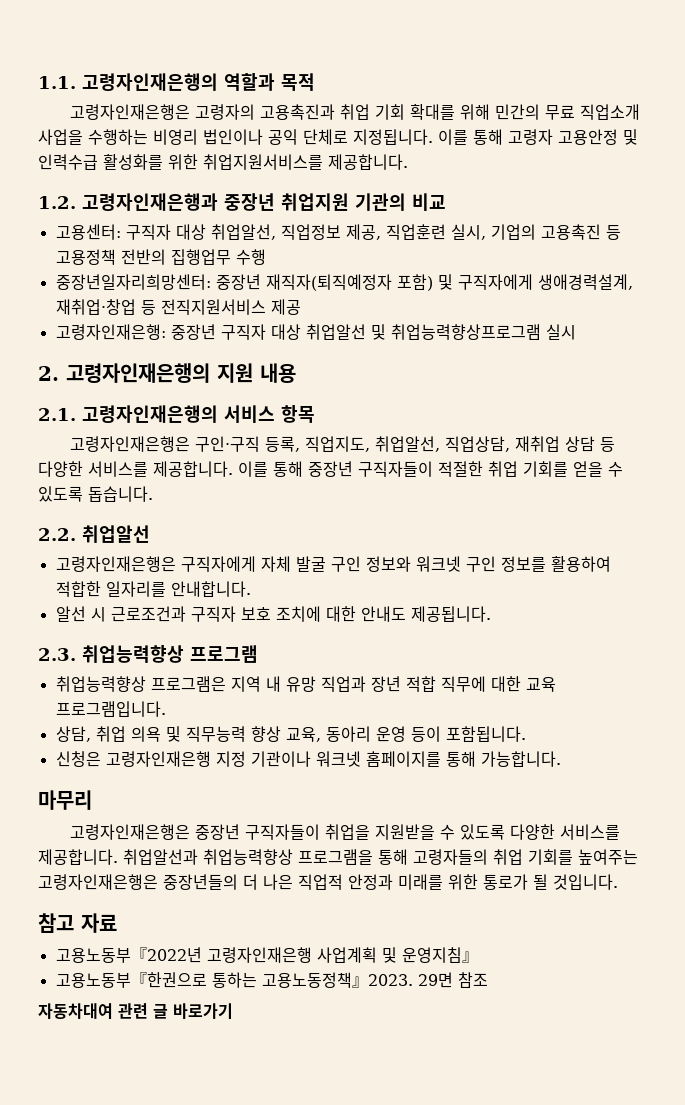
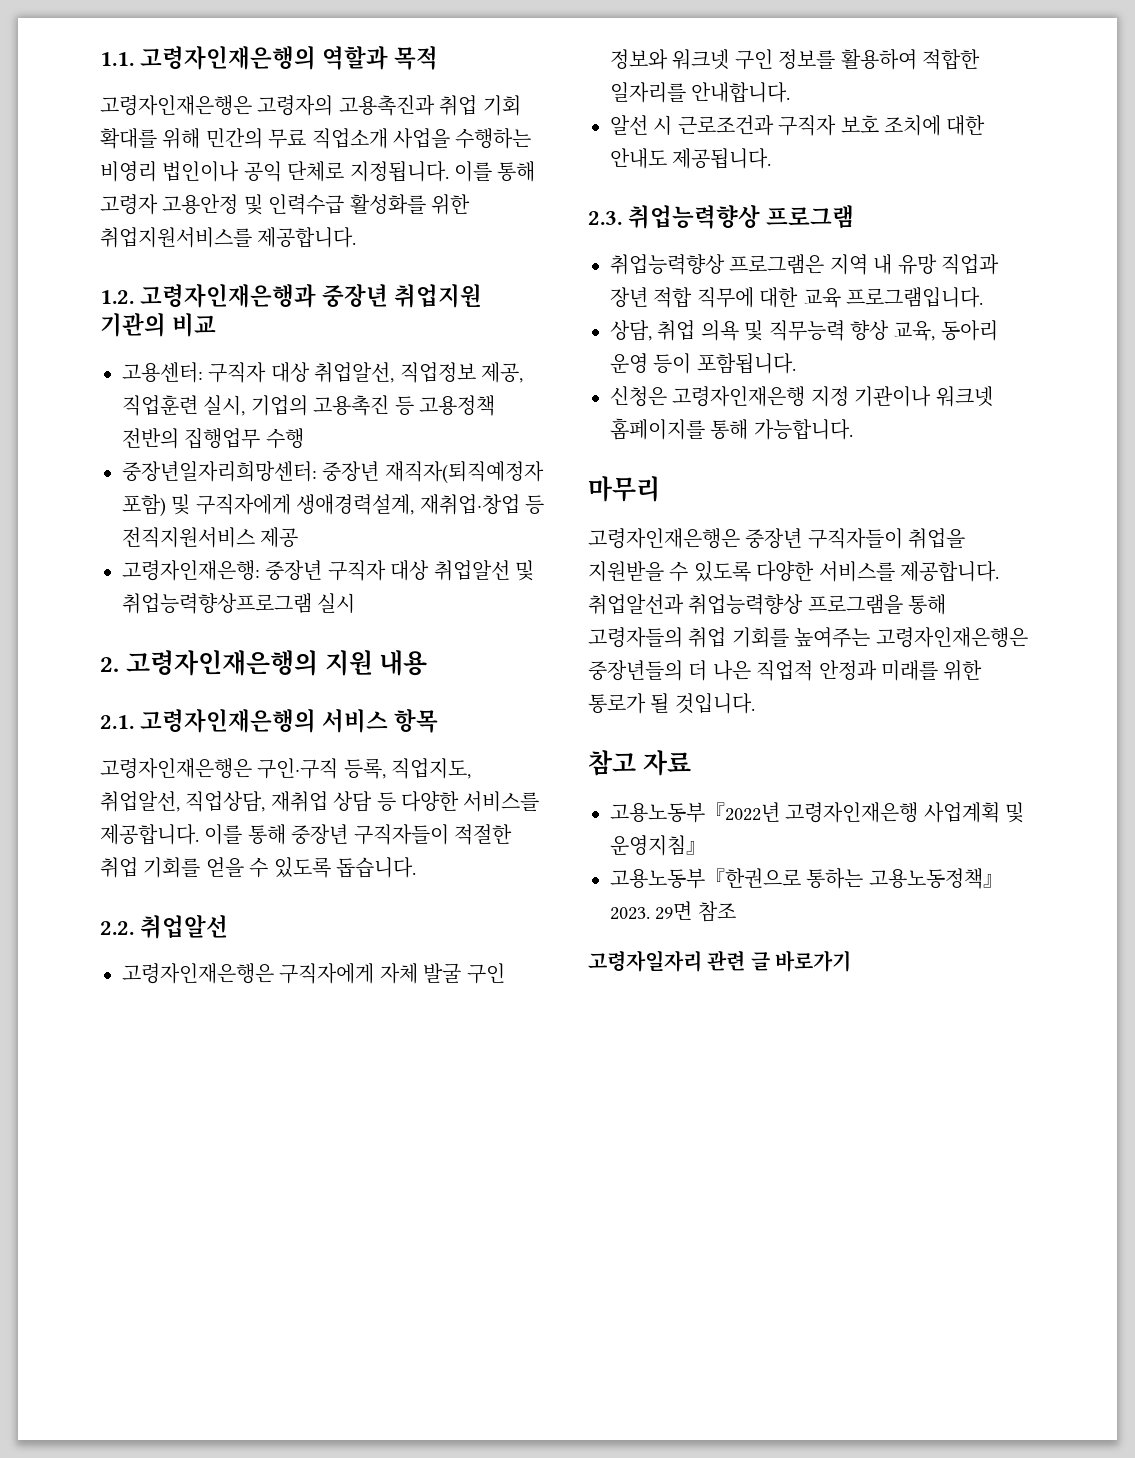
[38,1003,113,1019] 자동차대여 -> [588,950,702,972] 고령자일자리

